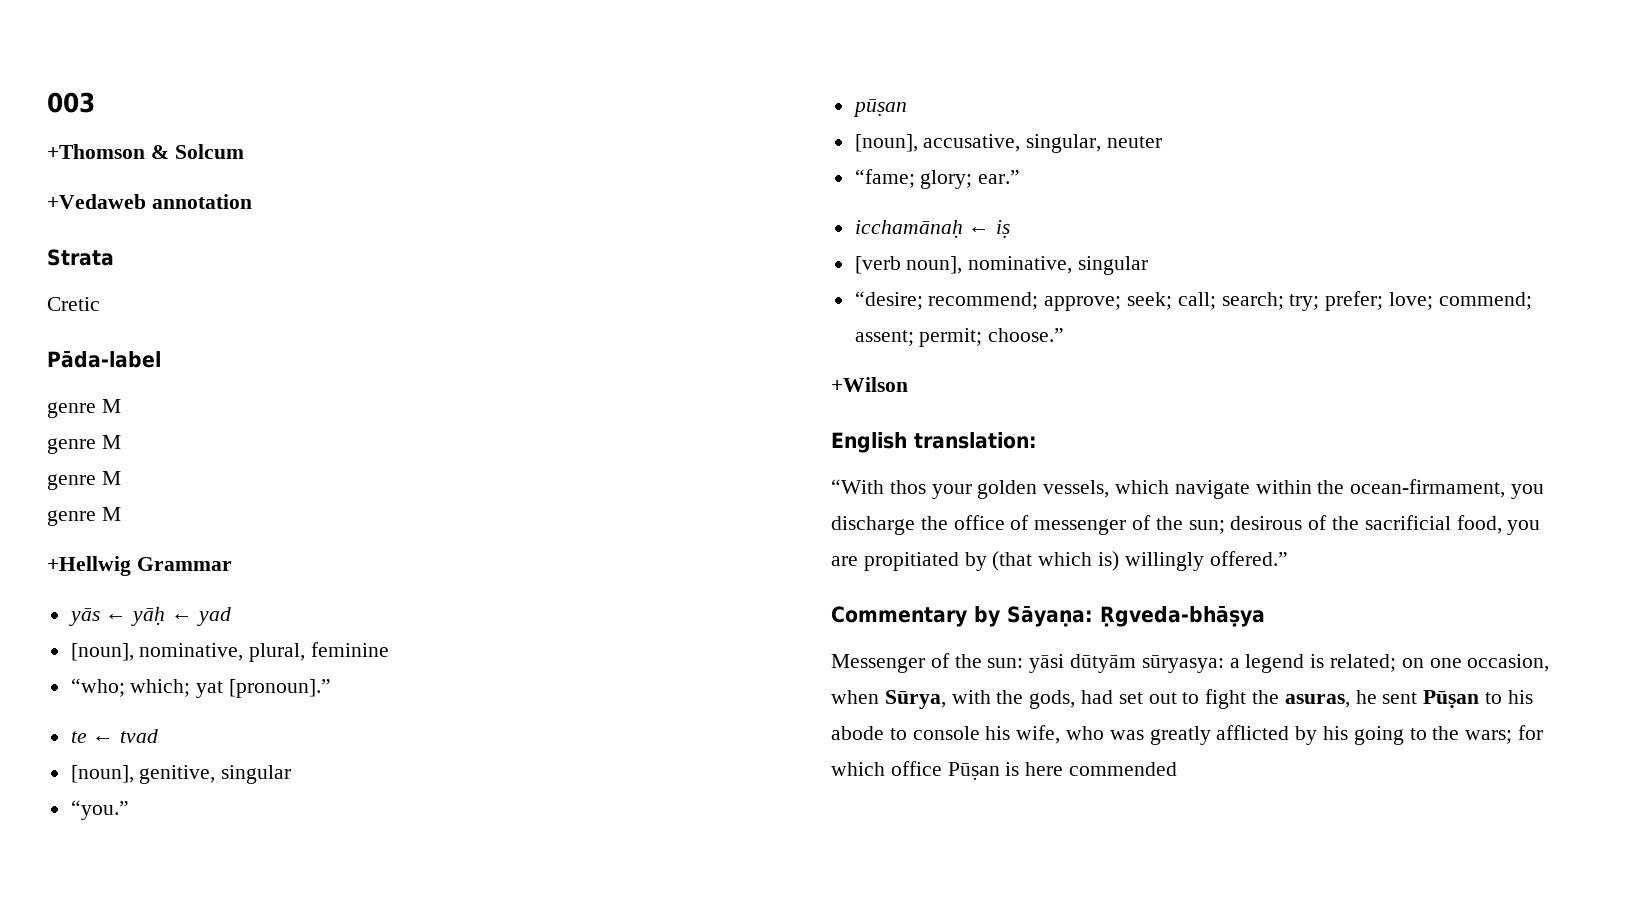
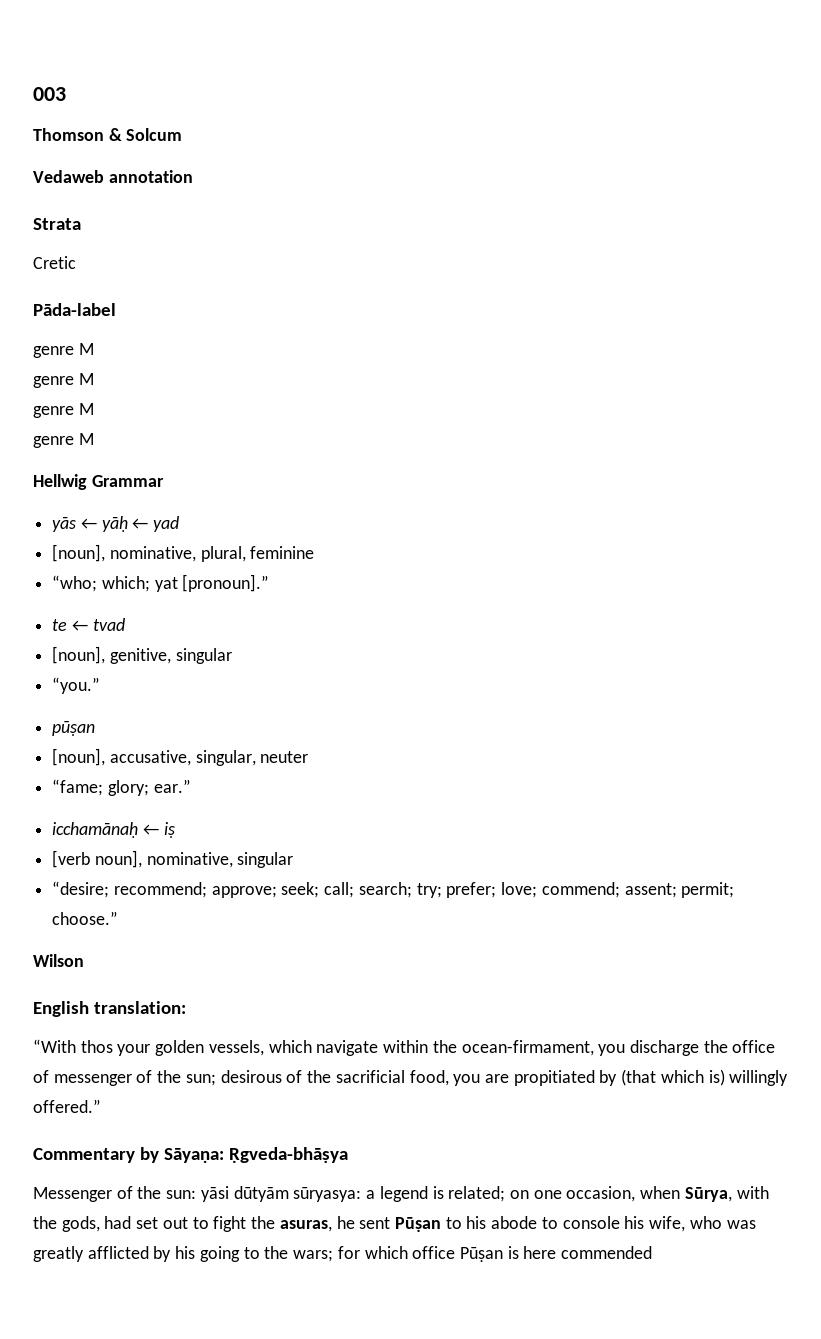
[47,144,145,159] +Thomson -> [33,128,104,141] Thomson
[47,194,146,209] +Vedaweb -> [33,170,104,183] Vedaweb
[47,556,131,576] +Hellwig -> [33,474,87,490] Hellwig
[831,377,908,392] +Wilson -> [33,954,84,967] Wilson

